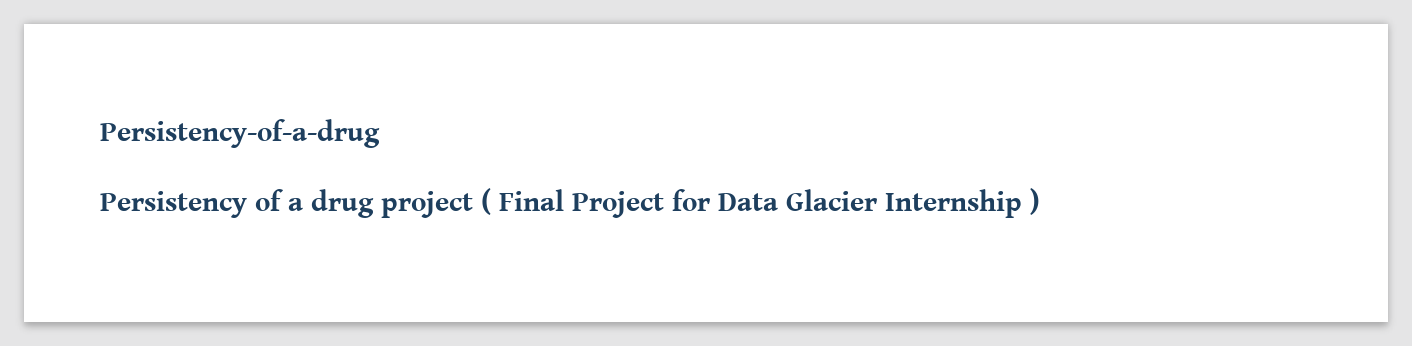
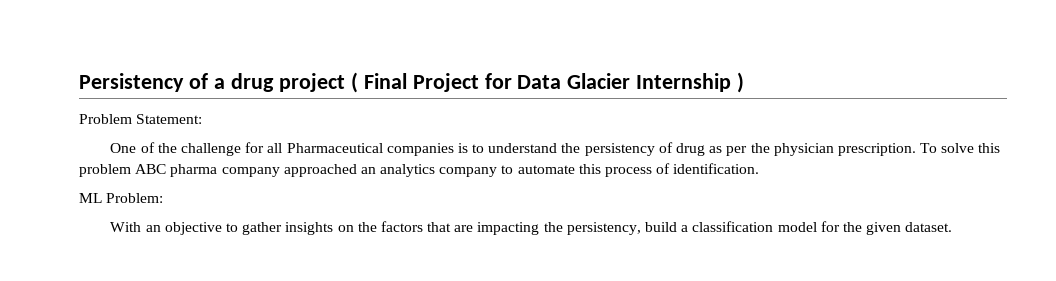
[100,119,380,148] Persistency-of-a-drug // -> (79, 82) none
(1040, 201) none -> [79,114,203,124] [110,142,1001,156] [79,163,760,177] [79,193,164,203] [110,221,953,235] // Problem Statement: // One of the challenge for all Pharmaceutical companies is to understand the persistency of drug as per the physician prescription. To solve this problem ABC pharma company approached an analytics company to automate this process of identification. // ML Problem: // With an objective to gather insights on the factors that are impacting the persistency, build a classification model for the given dataset.

